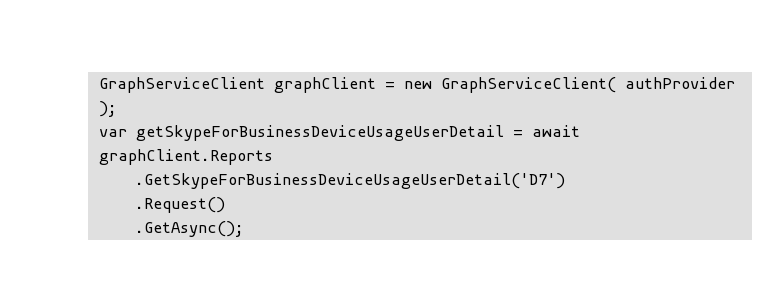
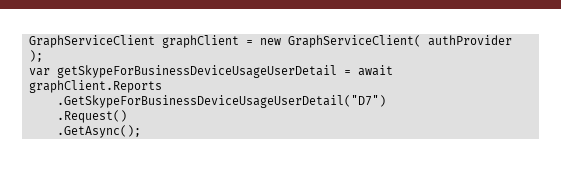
[134,173,565,189] .GetSkypeForBusinessDeviceUsageUserDetail('D7') -> [57,95,387,108] .GetSkypeForBusinessDeviceUsageUserDetail("D7")

